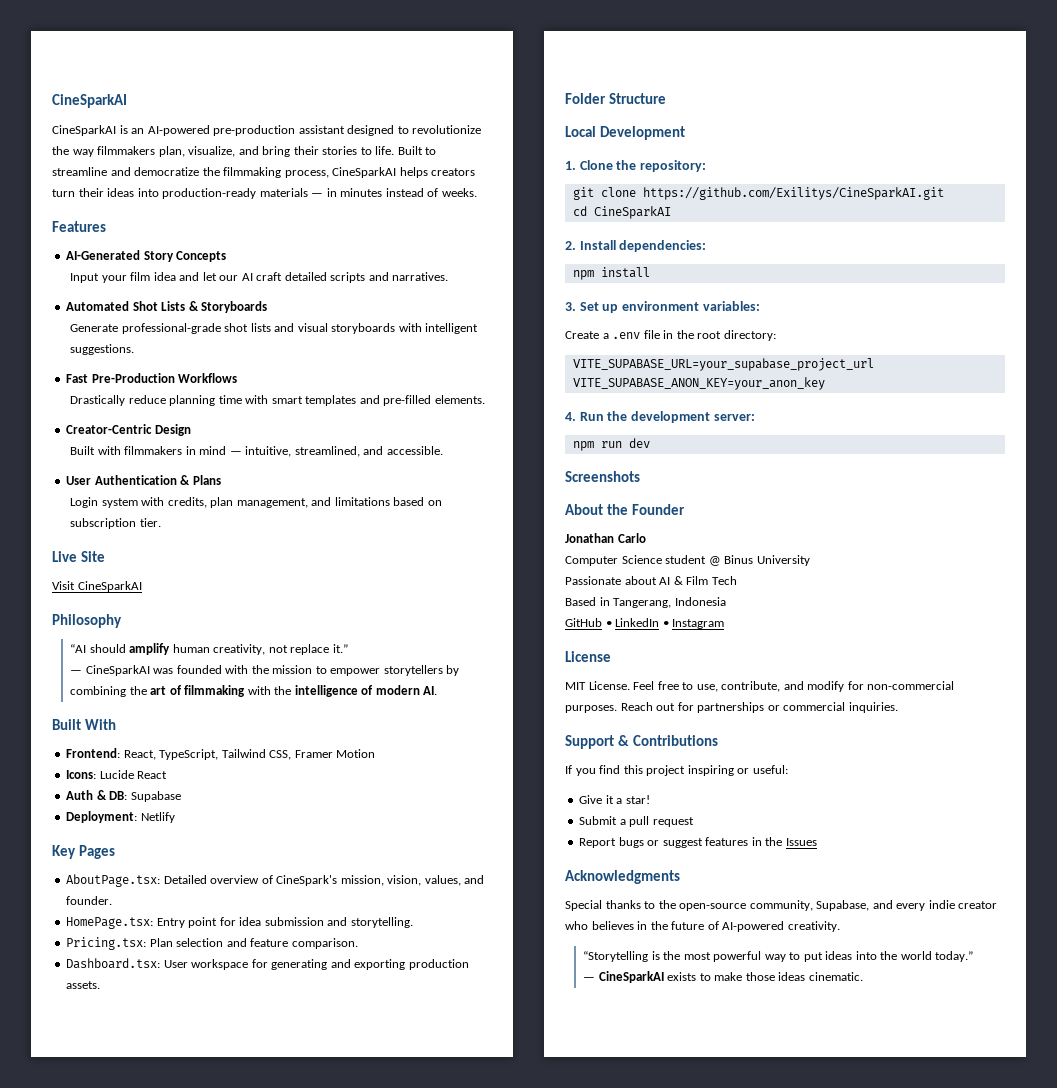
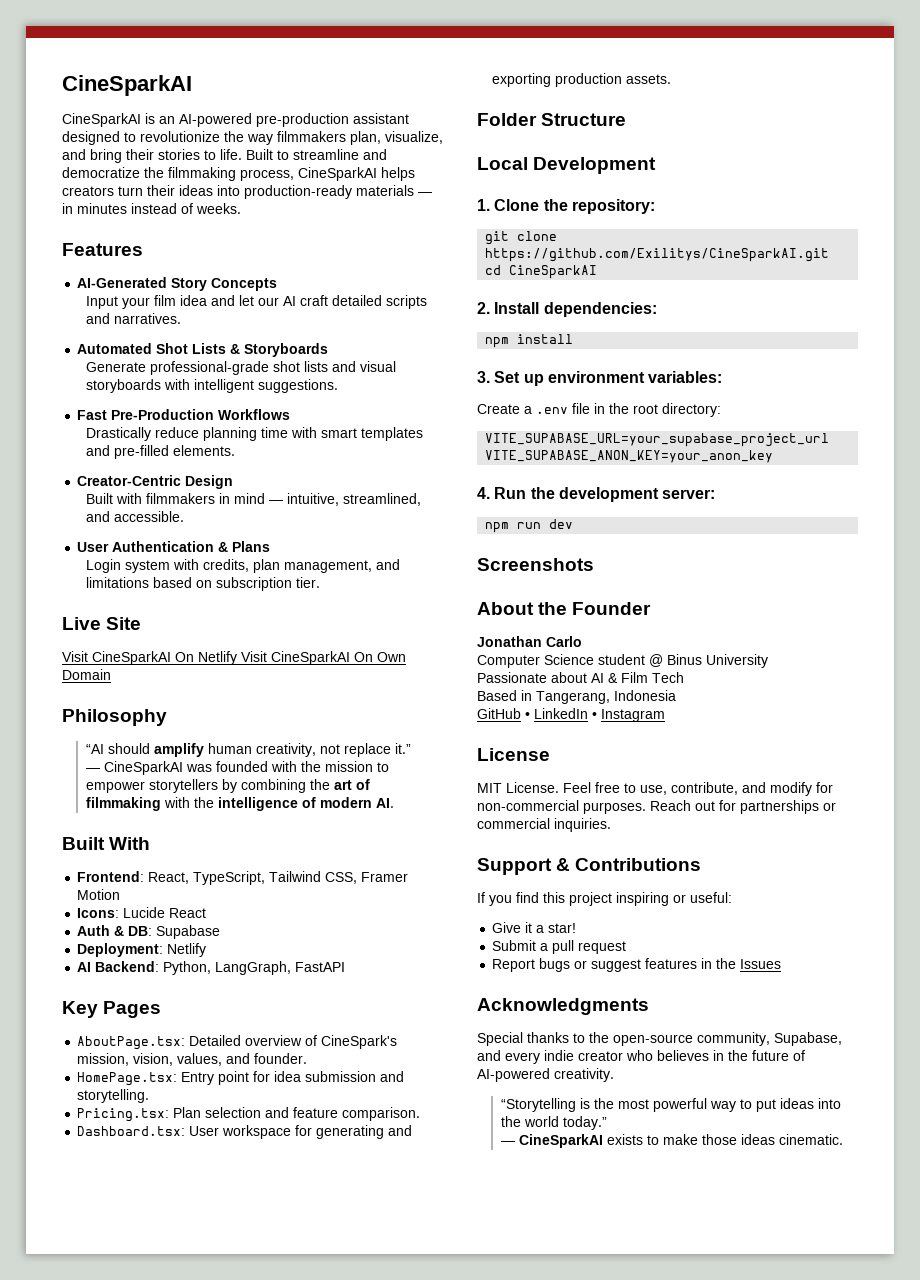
(142, 586) none -> [175,651,406,665] [62,669,111,680] On Netlify Visit CineSparkAI On Own Domain
(175, 817) none -> [77,961,346,975] // AI Backend: Python, LangGraph, FastAPI

